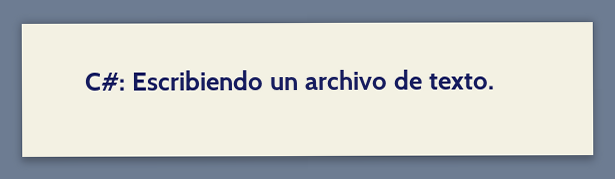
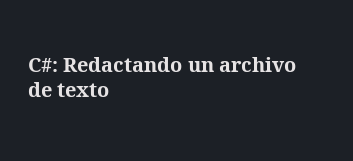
[131,70,265,91] Escribiendo -> [63,57,183,72] Redactando
[428,73,496,90] texto. -> [57,83,110,97] texto

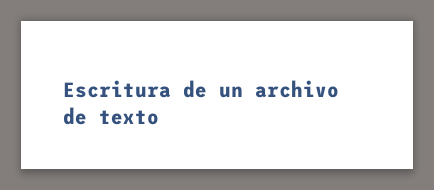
[28,57,183,72] C#: Redactando -> [63,80,207,98] Escritura de

